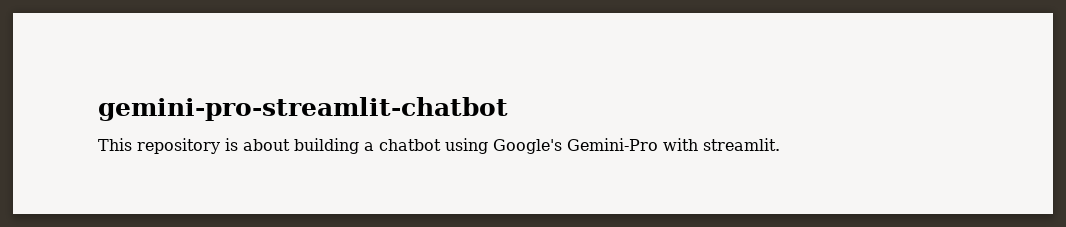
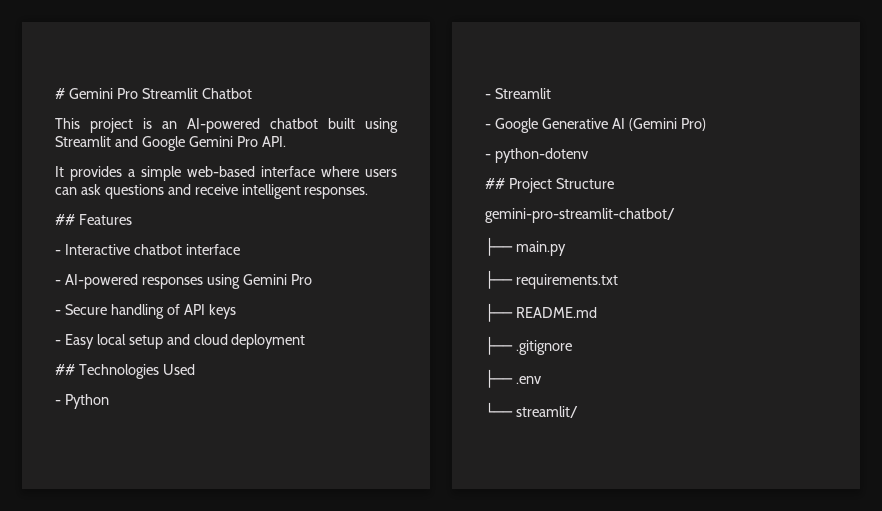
[98,97,508,121] [98,138,780,154] gemini-pro-streamlit-chatbot // This repository is about building a chatbot using Google's Gemini-Pro with streamlit. -> [55,88,252,99] [55,118,398,133] [55,136,286,151] [55,166,397,181] [55,184,369,199] [55,214,132,225] [55,244,240,255] [55,274,312,289] [55,304,236,319] [55,334,306,349] [55,364,195,379] [55,394,109,409] [485,88,551,99] [485,118,706,133] [485,148,588,163] [485,178,614,193] [485,208,675,223] [485,237,566,256] [485,270,618,289] [485,303,597,322] [485,336,572,355] [485,369,541,388] [485,402,578,418] # Gemini Pro Streamlit Chatbot // This project is an AI-powered chatbot built using Streamlit and Google Gemini Pro API. // It provides a simple web-based interface where users can ask questions and receive intelligent responses. // ## Features // - Interactive chatbot interface // - AI-powered responses using Gemini Pro // - Secure handling of API keys // - Easy local setup and cloud deployment // ## Technologies Used // - Python // - Streamlit // - Google Generative AI (Gemini Pro) // - python-dotenv // ## Project Structure // gemini-pro-streamlit-chatbot/ // ├── main.py // ├── requirements.txt // ├── README.md // ├── .gitignore // ├── .env // └── streamlit/

